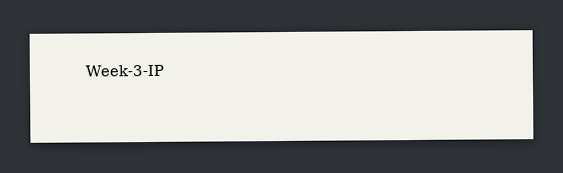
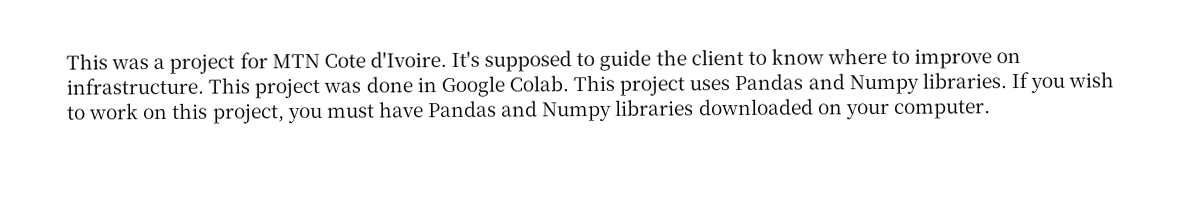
[85,64,164,77] Week-3-IP -> [66,47,1022,74] [66,71,1115,99] [66,98,991,124] This was a project for MTN Cote d'Ivoire. It's supposed to guide the client to know where to improve on infrastructure. This project was done in Google Colab. This project uses Pandas and Numpy libraries. If you wish to work on this project, you must have Pandas and Numpy libraries downloaded on your computer.

